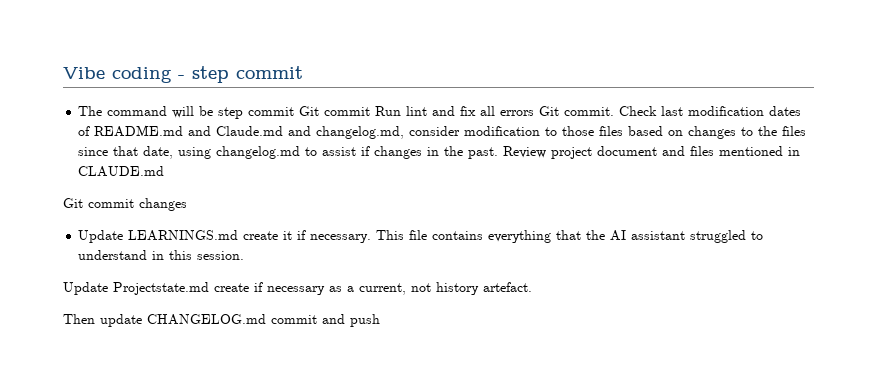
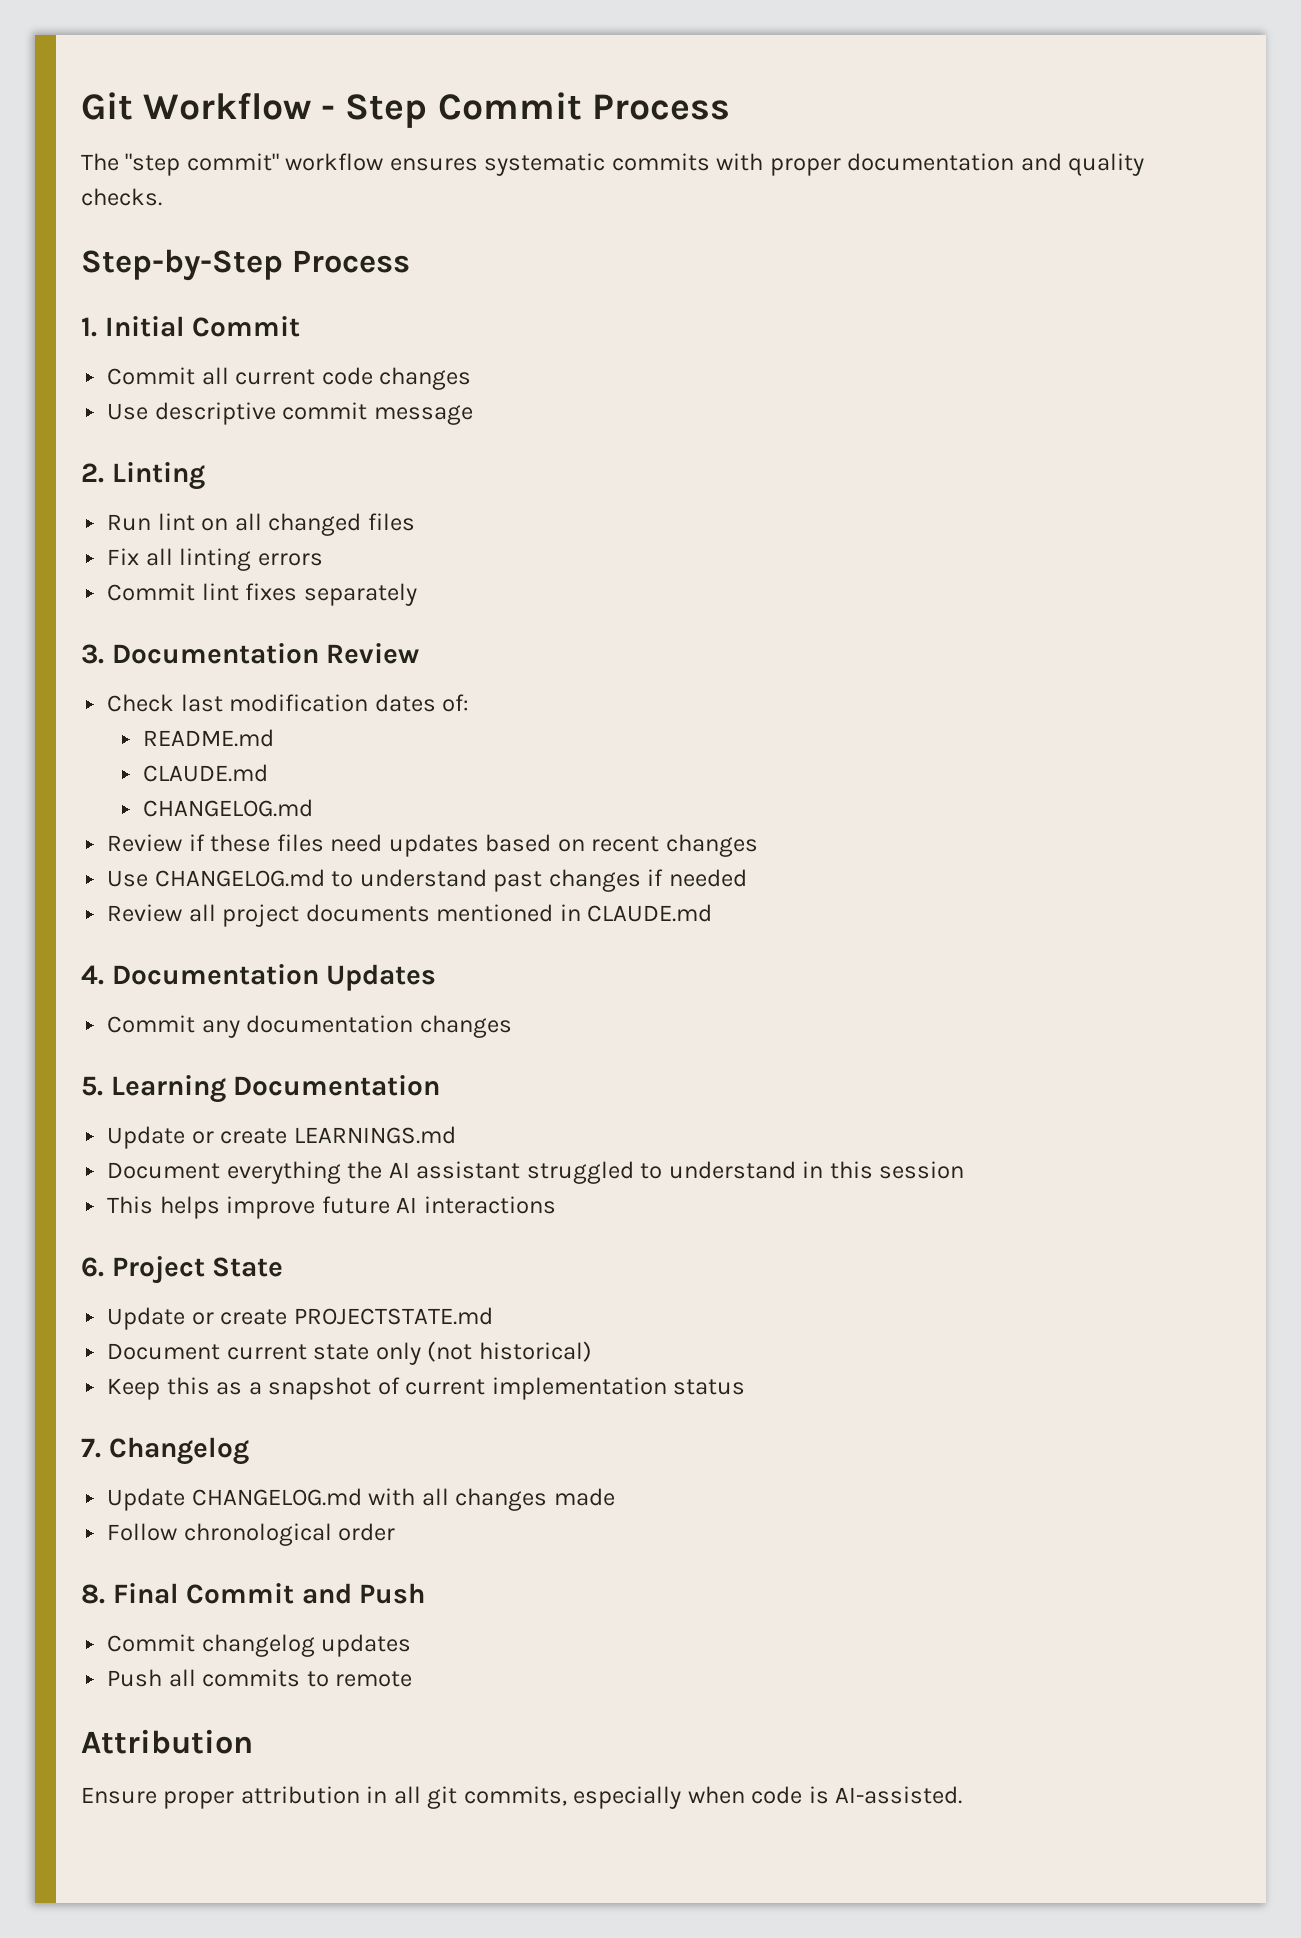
[63,66,303,83] [78,106,615,119] Vibe coding - step commit // The command will be step commit Git commit Run lint and fix all errors Git commit. -> [81,92,730,128] [81,153,1145,176] [81,188,162,206] [81,249,410,281] [81,316,301,337] [107,367,472,390] [107,402,473,425] [81,462,205,490] [107,513,415,536] [107,548,323,571] [107,583,417,606] [81,643,420,664] Git Workflow - Step Commit Process // The "step commit" workflow ensures systematic commits with proper documentation and quality checks. // Step-by-Step Process // 1. Initial Commit // Commit all current code changes // Use descriptive commit message // 2. Linting // Run lint on all changed files // Fix all linting errors // Commit lint fixes separately // 3. Documentation Review //
[78,126,91,136] of -> [442,694,470,712] of: //
[188,126,624,139] and Claude.md and changelog.md, consider modification to those files -> [143,764,269,782] [143,799,314,817] [107,834,479,857] // CLAUDE.md // CHANGELOG.md // Review if these files need updates
[688,126,807,139] [78,146,801,159] [78,166,165,177] [63,198,187,211] [78,230,124,243] changes to the files since that date, using changelog.md to assist if changes in the past. Review project document and files mentioned in CLAUDE.md // Git commit changes // Update -> [591,834,758,857] [107,869,747,892] [107,904,713,927] [81,964,437,991] [107,1015,512,1038] [81,1075,441,1103] [107,1126,288,1149] recent changes // Use CHANGELOG.md to understand past changes if needed // Review all project documents mentioned in CLAUDE.md // 4. Documentation Updates // Commit any documentation changes // 5. Learning Documentation // Update or create
[243,230,582,243] create it if necessary. This file contains everything that -> [107,1161,341,1184] // Document everything
[197,251,245,260] [63,282,532,295] [63,314,380,327] session. // Update Projectstate.md create if necessary as a current, not history artefact. // Then update CHANGELOG.md commit and push -> [879,1161,965,1179] [107,1196,556,1219] [81,1256,284,1284] [107,1307,493,1330] [107,1341,592,1365] [107,1377,746,1400] [81,1437,249,1465] [107,1488,615,1511] [107,1523,396,1546] [81,1583,426,1604] [107,1634,412,1657] [107,1669,413,1687] [81,1729,253,1754] [81,1786,963,1809] session // This helps improve future AI interactions // 6. Project State // Update or create PROJECTSTATE.md // Document current state only (not historical) // Keep this as a snapshot of current implementation status // 7. Changelog // Update CHANGELOG.md with all changes made // Follow chronological order // 8. Final Commit and Push // Commit changelog updates // Push all commits to remote // Attribution // Ensure proper attribution in all git commits, especially when code is AI-assisted.

